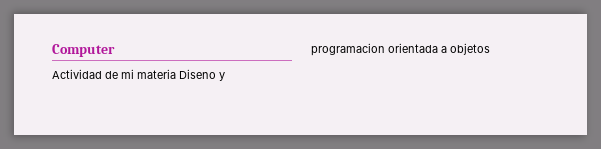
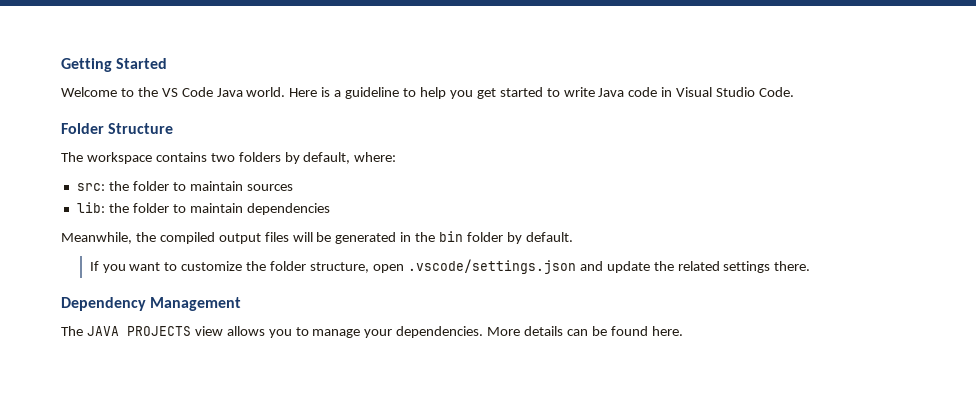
[52,44,115,57] [52,69,225,81] [311,43,490,56] Computer // Actividad de mi materia Diseno y programacion orientada a objetos -> [61,58,168,72] [61,87,795,99] [61,123,174,134] [61,152,397,164] [76,181,293,191] [76,202,330,215] [61,231,573,244] [89,259,811,274] [61,297,242,311] [61,326,683,338] Getting Started // Welcome to the VS Code Java world. Here is a guideline to help you get started to write Java code in Visual Studio Code. // Folder Structure // The workspace contains two folders by default, where: // src: the folder to maintain sources // lib: the folder to maintain dependencies // Meanwhile, the compiled output files will be generated in the bin folder by default. // If you want to customize the folder structure, open .vscode/settings.json and update the related settings there. // Dependency Management // The JAVA PROJECTS view allows you to manage your dependencies. More details can be found here.

